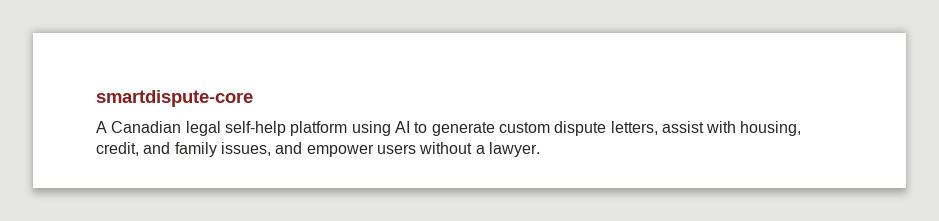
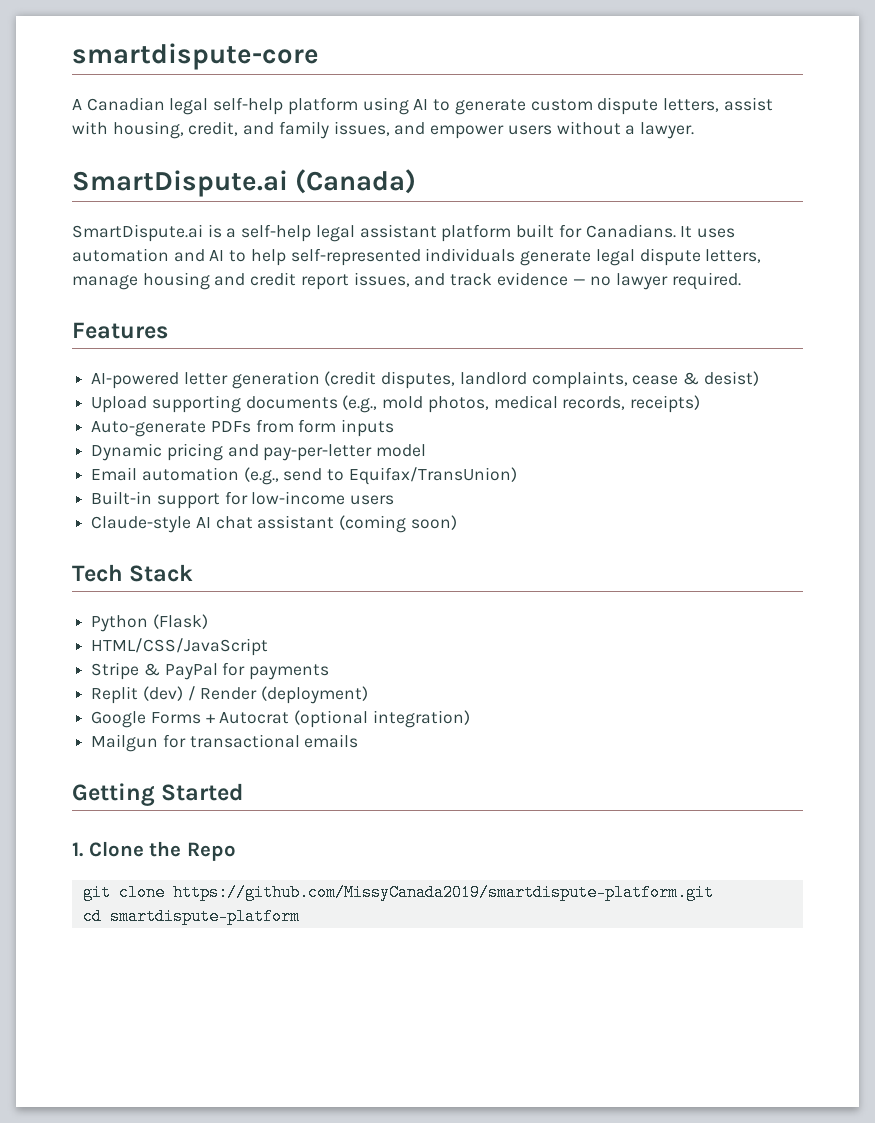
(540, 149) none -> [72,169,417,197] [72,224,735,242] [72,248,762,266] [72,272,741,290] [72,322,168,339] [91,371,759,389] [91,395,701,413] [91,419,395,437] [91,443,427,461] [91,467,517,485] [91,491,395,509] [91,515,457,533] [72,564,194,582] [91,614,208,632] [91,638,269,656] [91,662,330,680] [91,686,369,704] [91,710,470,728] [91,734,359,752] [72,783,244,806] [72,841,236,861] [82,884,714,901] [82,908,300,925] // SmartDispute.ai (Canada) // SmartDispute.ai is a self-help legal assistant platform built for Canadians. It uses automation and AI to help self-represented individuals generate legal dispute letters, manage housing and credit report issues, and track evidence — no lawyer required. // Features // AI-powered letter generation (credit disputes, landlord complaints, cease & desist) // Upload supporting documents (e.g., mold photos, medical records, receipts) // Auto-generate PDFs from form inputs // Dynamic pricing and pay-per-letter model // Email automation (e.g., send to Equifax/TransUnion) // Built-in support for low-income users // Claude-style AI chat assistant (coming soon) // Tech Stack // Python (Flask) // HTML/CSS/JavaScript // Stripe & PayPal for payments // Replit (dev) / Render (deployment) // Google Forms + Autocrat (optional integration) // Mailgun for transactional emails // Getting Started // 1. Clone the Repo // git clone https://github.com/MissyCanada2019/smartdispute-platform.git // cd smartdispute-platform

